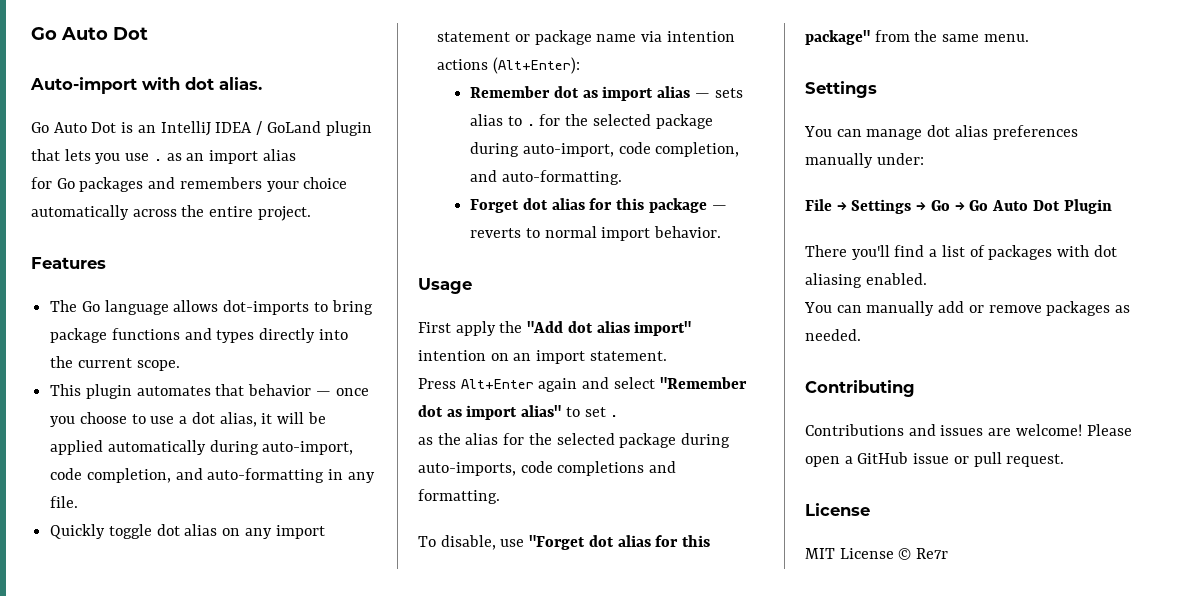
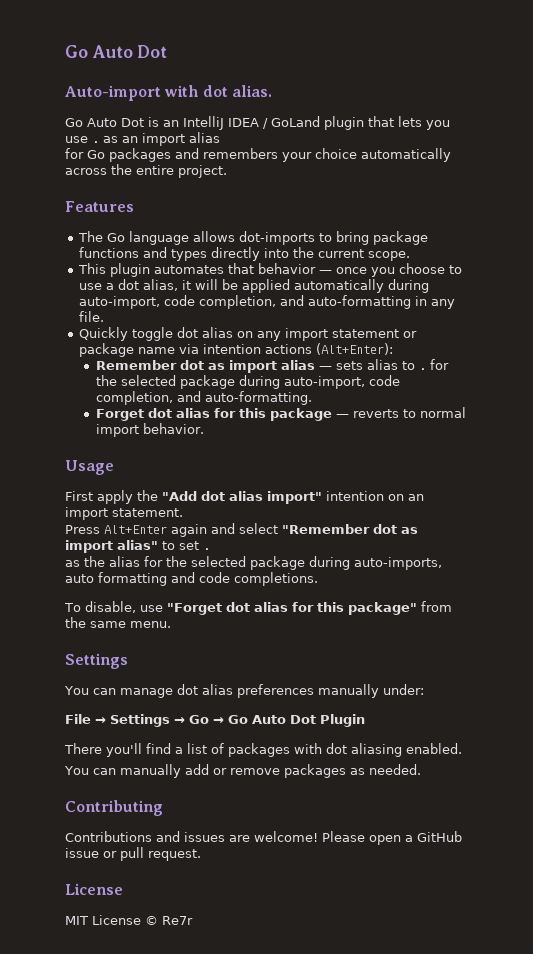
[520,461,677,476] [418,489,500,504] code completions and formatting. -> [65,572,318,586] auto formatting and code completions.

